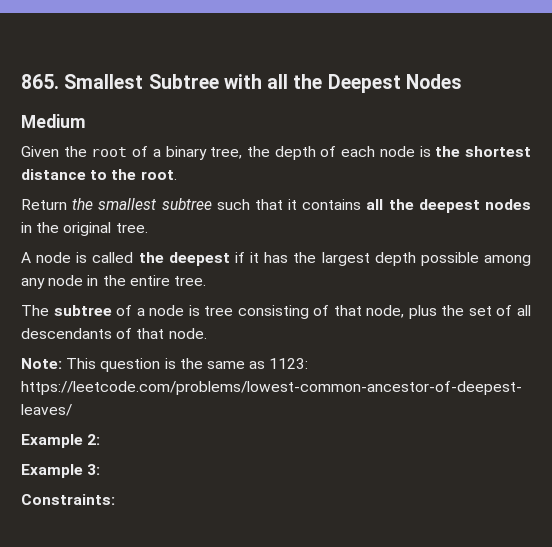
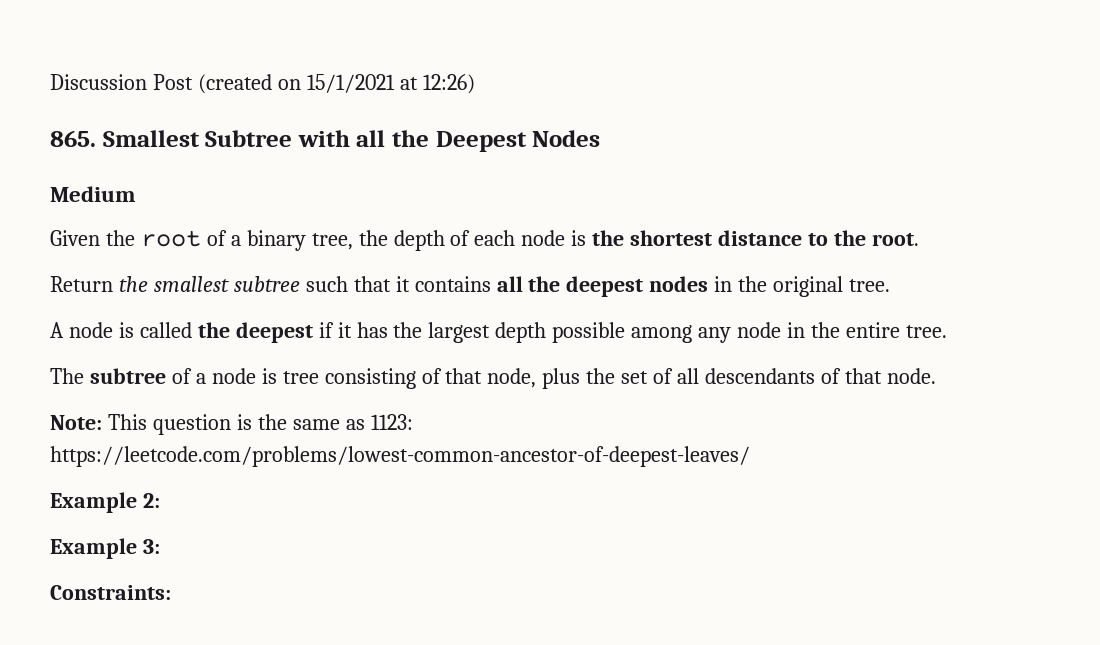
(21, 81) none -> [50,74,475,94] Discussion Post (created on 15/1/2021 at 12:26) //

